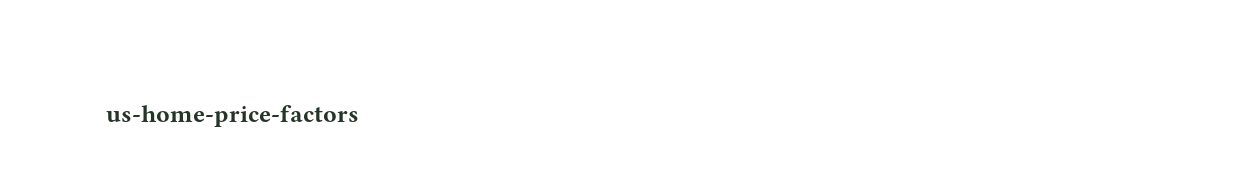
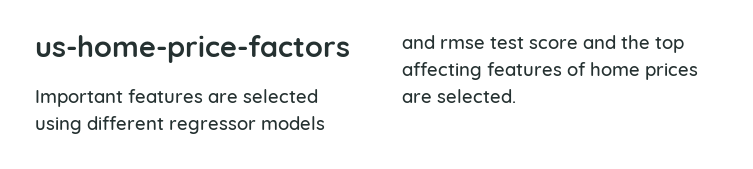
(359, 116) none -> [35,89,318,107] [35,116,325,134] [402,35,684,53] [402,62,698,80] [402,89,516,103] // Important features are selected using different regressor models and rmse test score and the top affecting features of home prices are selected.

